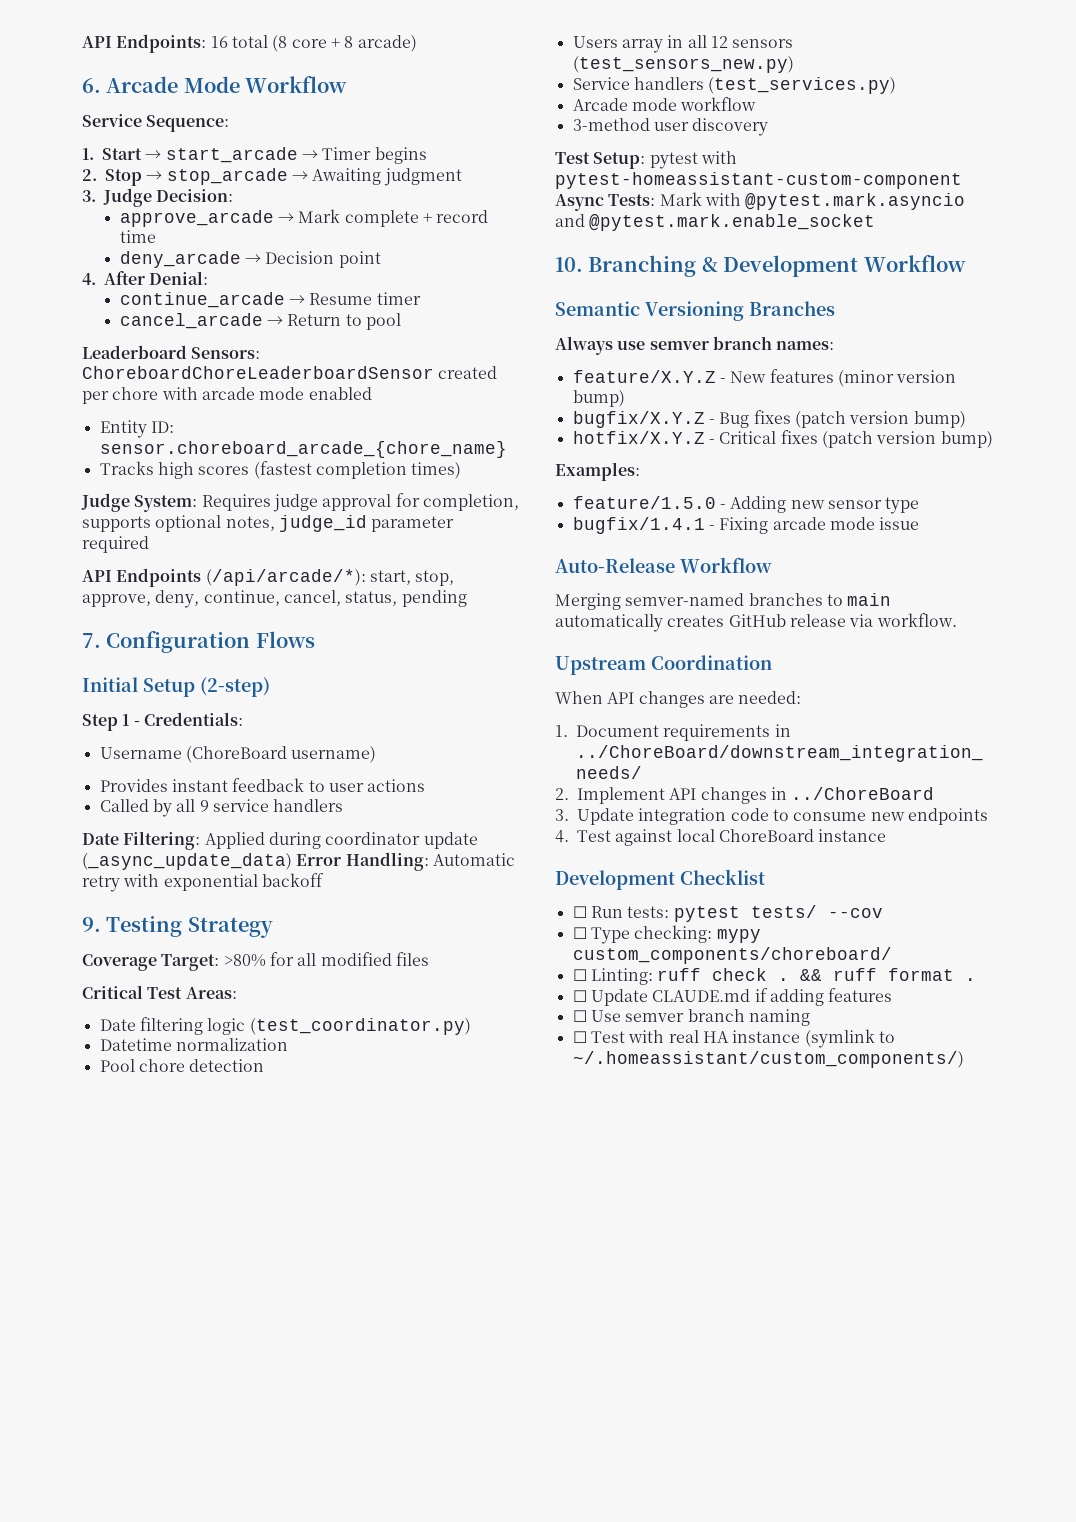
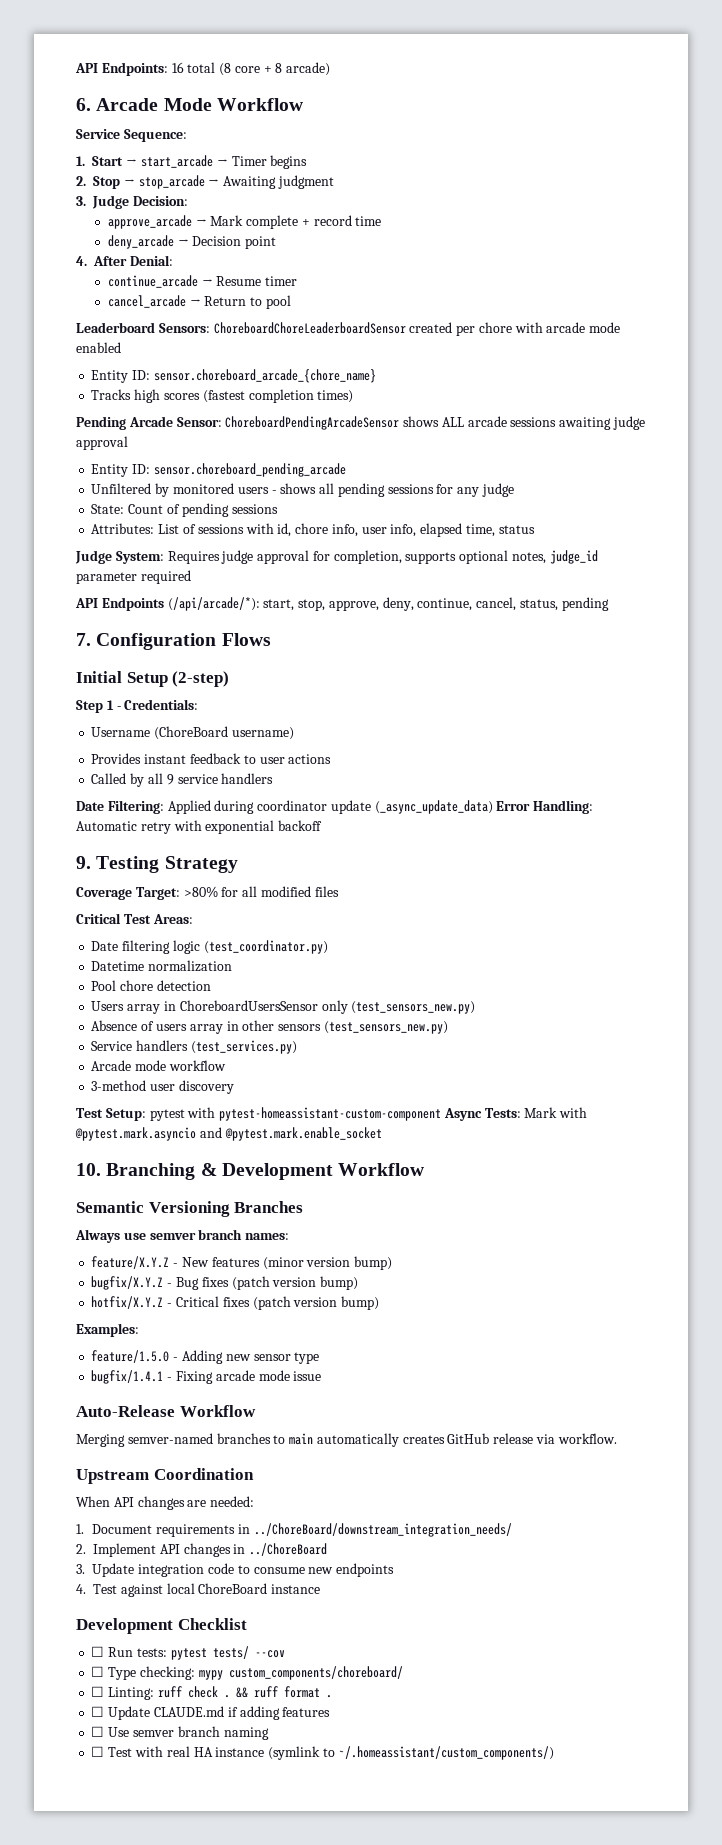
(462, 470) none -> [76,416,646,430] [76,436,128,450] [91,463,346,477] [91,483,514,497] [91,503,278,517] [91,523,535,537] // Pending Arcade Sensor: ChoreboardPendingArcadeSensor shows ALL arcade sessions awaiting judge approval // Entity ID: sensor.choreboard_pending_arcade // Unfiltered by monitored users - shows all pending sessions for any judge // State: Count of pending sessions // Attributes: List of sessions with id, chore info, user info, elapsed time, status
[687,35,728,48] all 12 -> [179,1000,476,1014] [91,1020,275,1034] ChoreboardUsersSensor only (test_sensors_new.py) // Absence of users array in other

